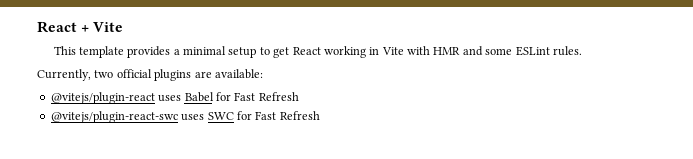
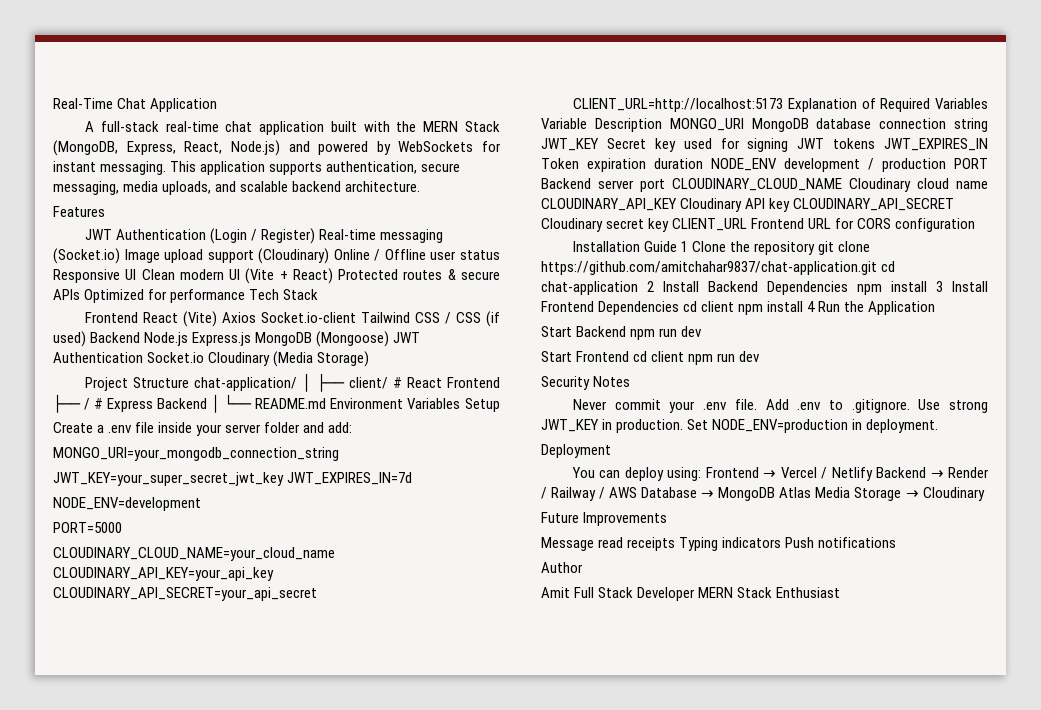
[37,21,124,33] [53,46,582,58] [37,69,263,81] [50,92,299,104] [50,111,320,123] React + Vite // This template provides a minimal setup to get React working in Vite with HMR and some ESLint rules. // Currently, two official plugins are available: // @vitejs/plugin-react uses Babel for Fast Refresh // @vitejs/plugin-react-swc uses SWC for Fast Refresh -> [53,98,218,112] [85,121,500,135] [53,140,501,156] [53,161,461,175] [53,181,421,195] [53,206,105,217] [85,228,444,244] [53,248,500,264] [53,268,500,284] [53,289,319,303] [85,311,500,327] [53,331,421,347] [53,351,370,367] [85,373,500,392] [53,394,500,413] [53,422,353,436] [53,447,339,461] [53,472,413,486] [53,497,201,511] [53,522,122,533] [53,547,335,561] [53,567,274,581] [53,587,317,601] [573,98,988,112] [541,118,988,132] [541,138,988,152] [541,158,988,172] [541,178,988,192] [541,198,955,212] [541,218,976,232] [573,241,871,255] [541,261,896,275] [541,281,988,295] [541,301,936,315] [541,326,703,340] [541,351,761,365] [541,376,631,390] [573,399,988,413] [541,419,939,433] [541,444,611,458] [572,467,989,481] [541,487,985,501] [541,512,668,526] [541,537,897,551] [541,562,583,573] [541,587,841,601] Real-Time Chat Application // A full-stack real-time chat application built with the MERN Stack (MongoDB, Express, React, Node.js) and powered by WebSockets for instant messaging. This application supports authentication, secure messaging, media uploads, and scalable backend architecture. // Features // JWT Authentication (Login / Register) Real-time messaging (Socket.io) Image upload support (Cloudinary) Online / Offline user status Responsive UI Clean modern UI (Vite + React) Protected routes & secure APIs Optimized for performance Tech Stack // Frontend React (Vite) Axios Socket.io-client Tailwind CSS / CSS (if used) Backend Node.js Express.js MongoDB (Mongoose) JWT Authentication Socket.io Cloudinary (Media Storage) // Project Structure chat-application/ │ ├── client/ # React Frontend ├── / # Express Backend │ └── README.md Environment Variables Setup // Create a .env file inside your server folder and add: // MONGO_URI=your_mongodb_connection_string // JWT_KEY=your_super_secret_jwt_key JWT_EXPIRES_IN=7d // NODE_ENV=development // PORT=5000 // CLOUDINARY_CLOUD_NAME=your_cloud_name CLOUDINARY_API_KEY=your_api_key CLOUDINARY_API_SECRET=your_api_secret // CLIENT_URL=http://localhost:5173 Explanation of Required Variables Variable Description MONGO_URI MongoDB database connection string JWT_KEY Secret key used for signing JWT tokens JWT_EXPIRES_IN Token expiration duration NODE_ENV development / production PORT Backend server port CLOUDINARY_CLOUD_NAME Cloudinary cloud name CLOUDINARY_API_KEY Cloudinary API key CLOUDINARY_API_SECRET Cloudinary secret key CLIENT_URL Frontend URL for CORS configuration // Installation Guide 1 Clone the repository git clone https://github.com/amitchahar9837/chat-application.git cd chat-application 2 Install Backend Dependencies npm install 3 Install Frontend Dependencies cd client npm install 4 Run the Application // Start Backend npm run dev // Start Frontend cd client npm run dev // Security Notes // Never commit your .env file. Add .env to .gitignore. Use strong JWT_KEY in production. Set NODE_ENV=production in deployment. // Deployment // You can deploy using: Frontend → Vercel / Netlify Backend → Render / Railway / AWS Database → MongoDB Atlas Media Storage → Cloudinary // Future Improvements // Message read receipts Typing indicators Push notifications // Author // Amit Full Stack Developer MERN Stack Enthusiast

